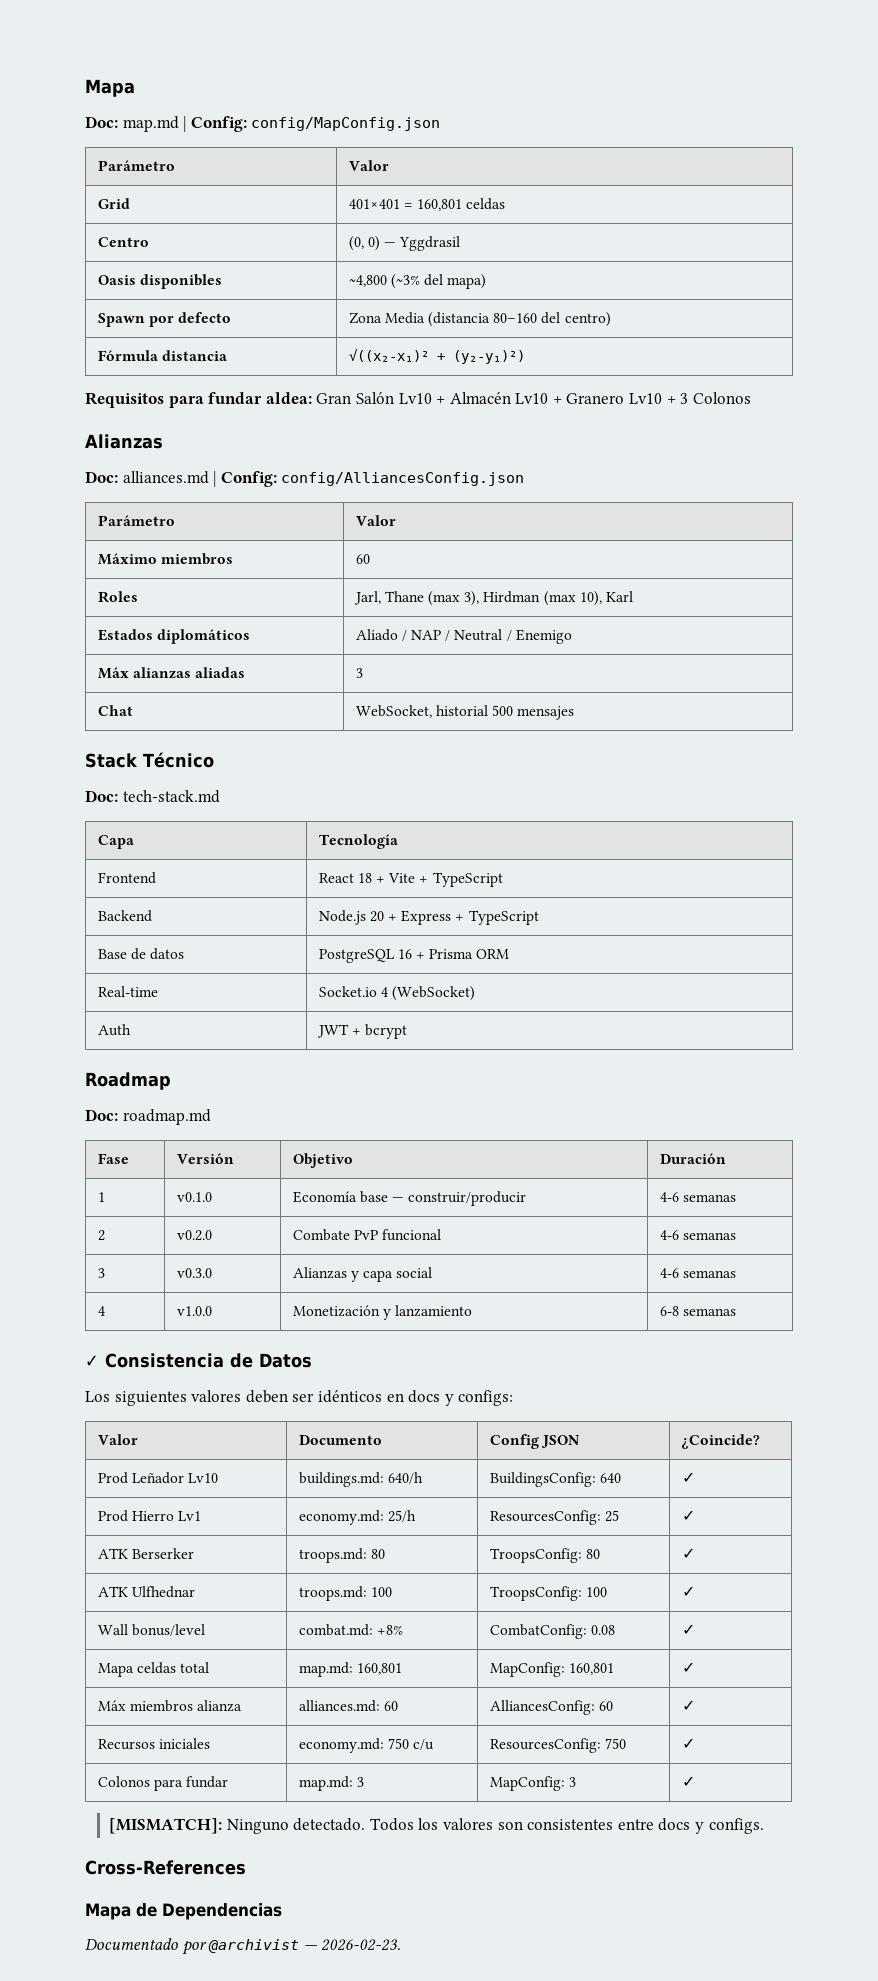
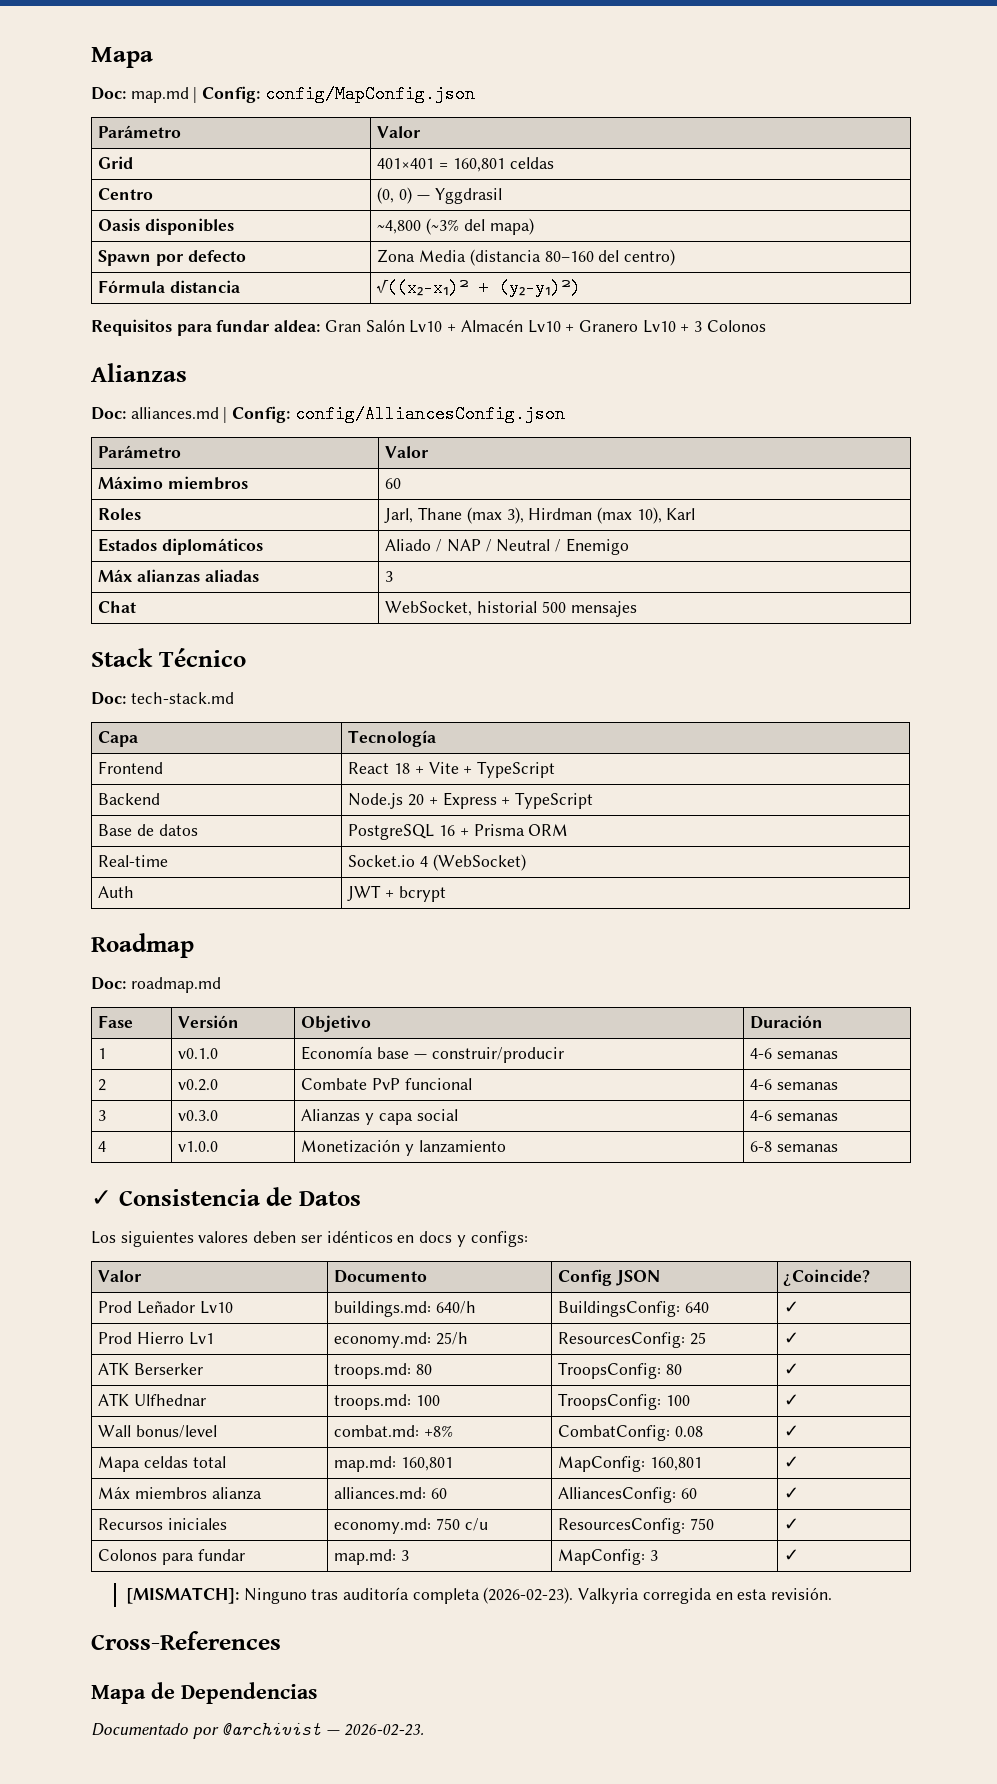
[293,1818,764,1834] detectado. Todos los valores son consistentes entre docs y configs. -> [311,1587,833,1604] tras auditoría completa (2026-02-23). Valkyria corregida en esta revisión.

